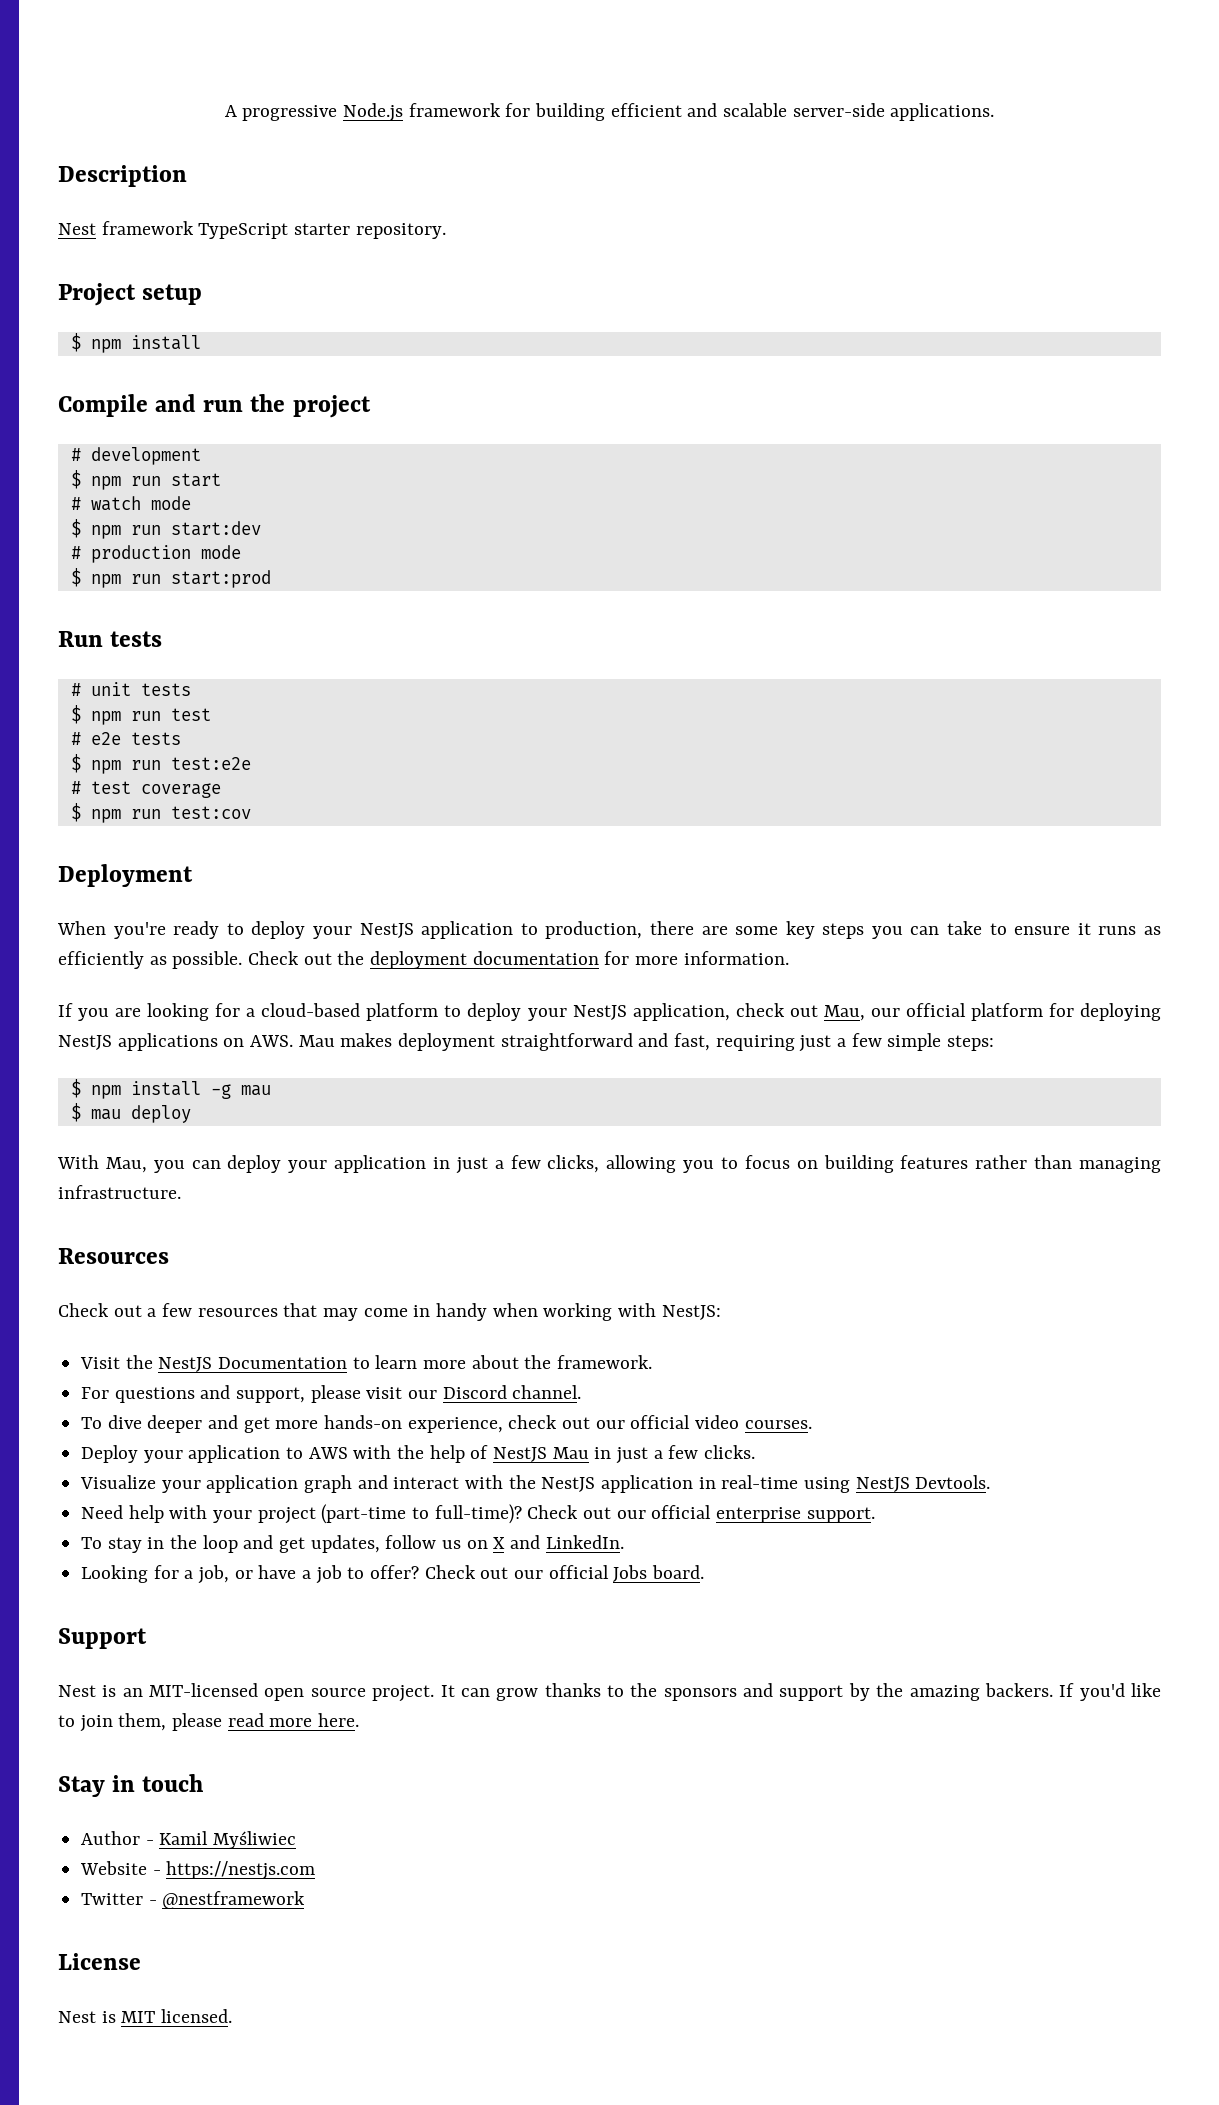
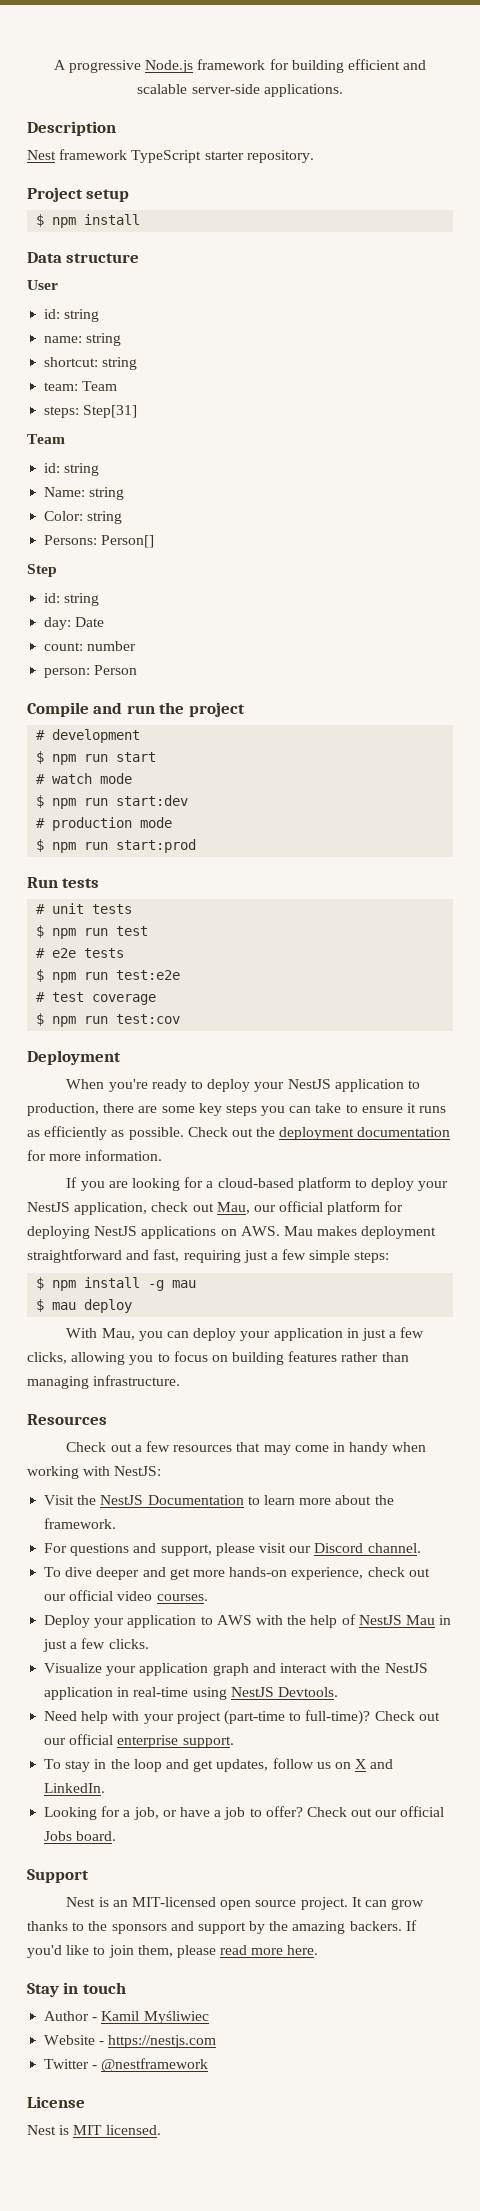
(201, 342) none -> [27,252,140,263] [27,280,58,290] [44,309,100,322] [44,333,122,346] [44,357,138,370] [44,381,118,391] [44,405,138,418] [27,434,65,444] [44,463,100,476] [44,487,125,500] [44,511,123,524] [44,535,155,548] [27,564,57,577] [44,593,100,606] [44,617,105,630] [44,641,137,651] [44,665,138,678] // Data structure // User // id: string // name: string // shortcut: string // team: Team // steps: Step[31] // Team // id: string // Name: string // Color: string // Persons: Person[] // Step // id: string // day: Date // count: number // person: Person

